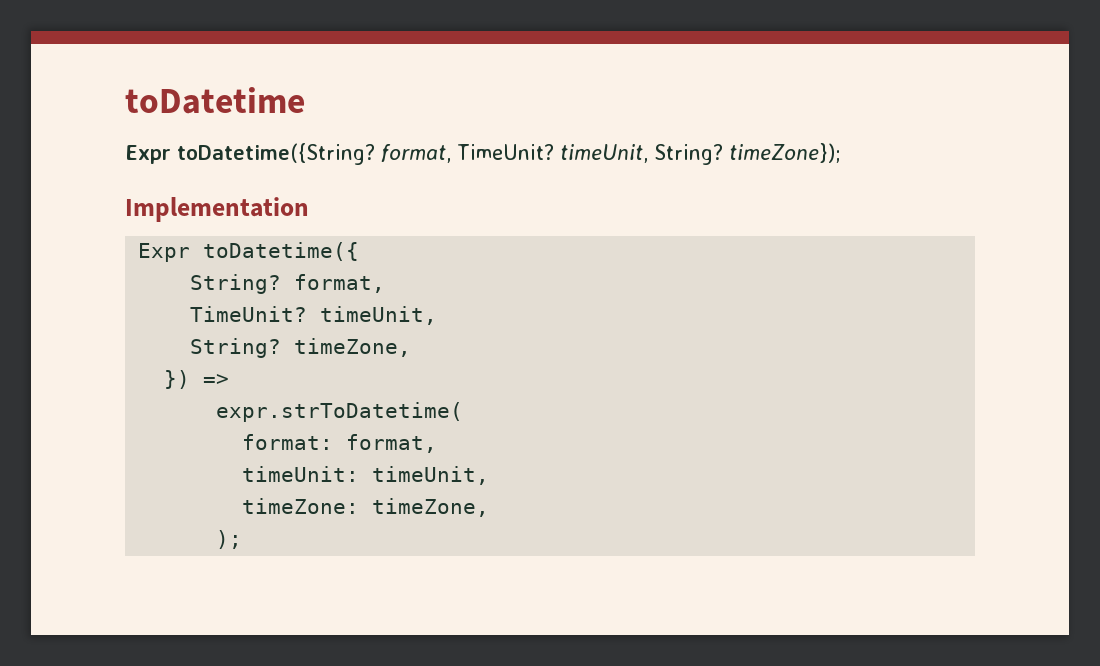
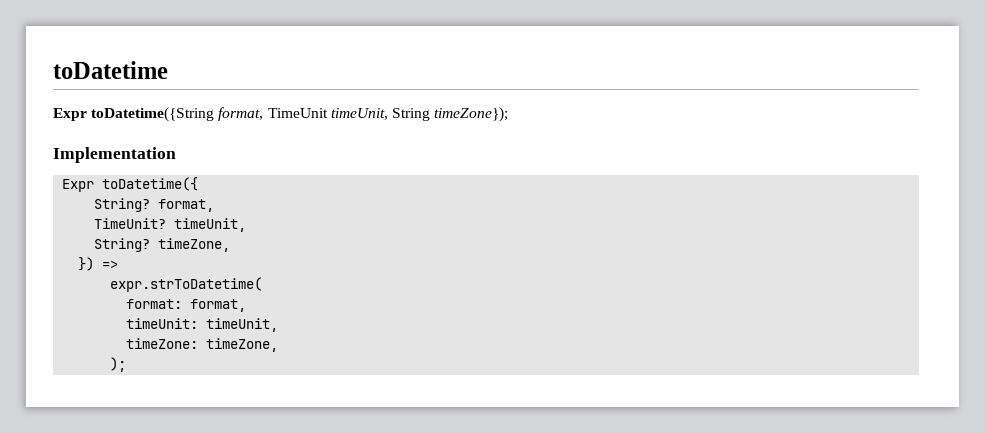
[177,143,723,165] toDatetime({String? format, TimeUnit? timeUnit, String? -> [91,107,430,122] toDatetime({String format, TimeUnit timeUnit, String

